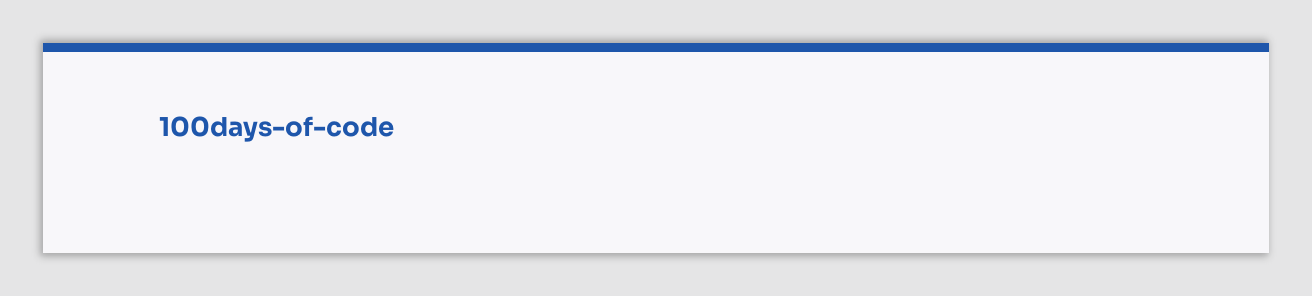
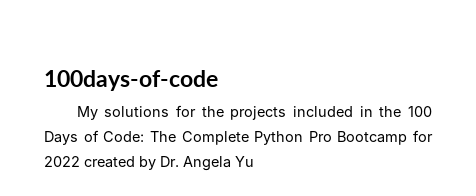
(394, 129) none -> [76,105,432,120] [44,130,433,145] [44,156,254,171] // My solutions for the projects included in the 100 Days of Code: The Complete Python Pro Bootcamp for 2022 created by Dr. Angela Yu

